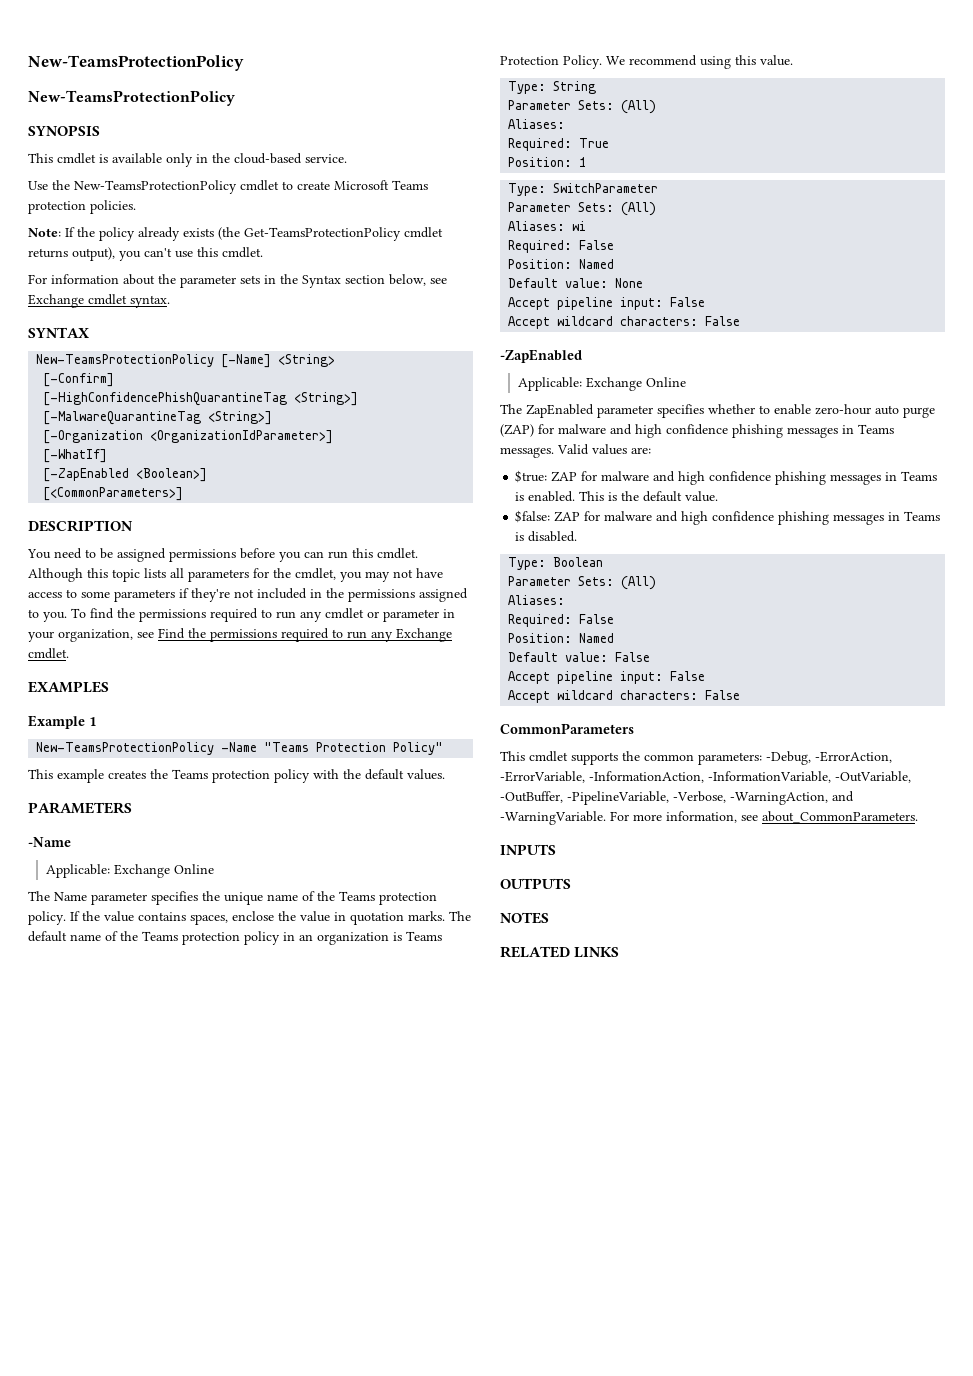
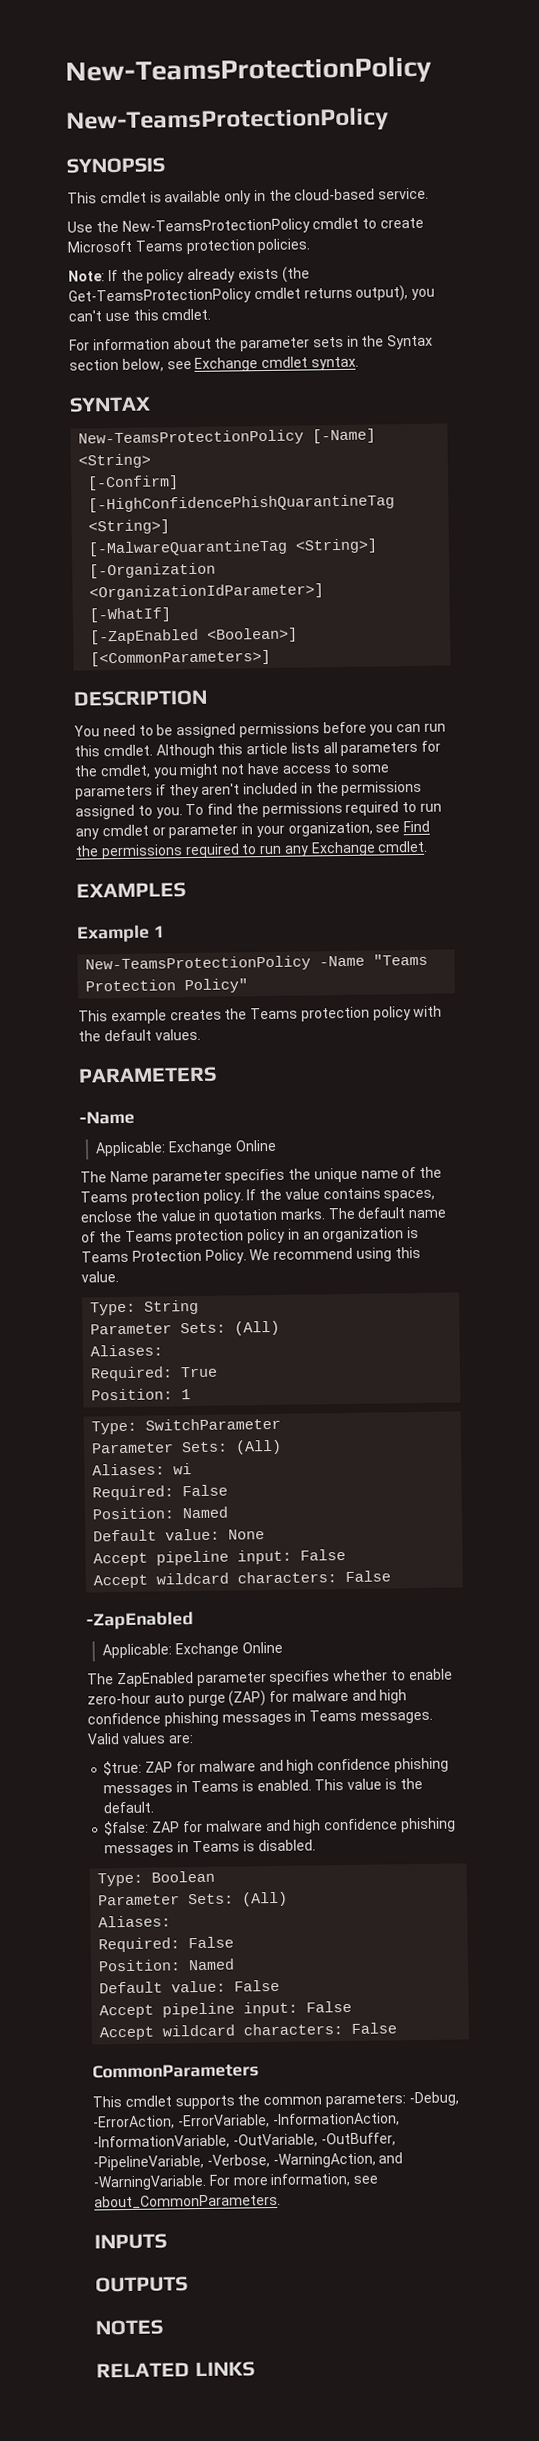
[112,569,140,582] topic -> [246,742,289,755] article
[365,571,390,582] may -> [179,763,220,779] might
[191,588,254,602] they're not -> [168,783,241,799] they aren't
(605, 496) none -> [347,1778,383,1791] value
[643,491,719,502] default value. -> [103,1801,155,1814] default.

